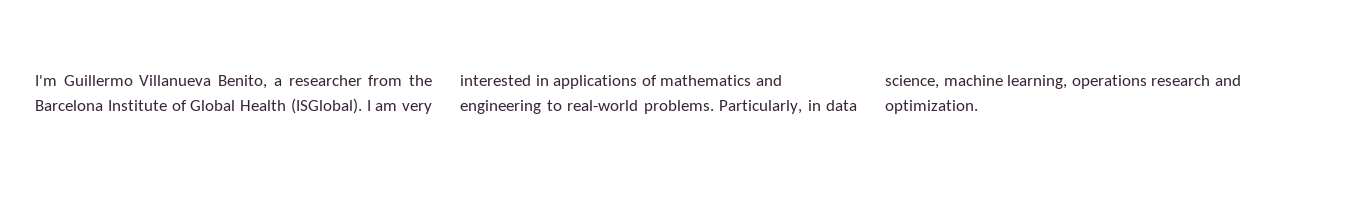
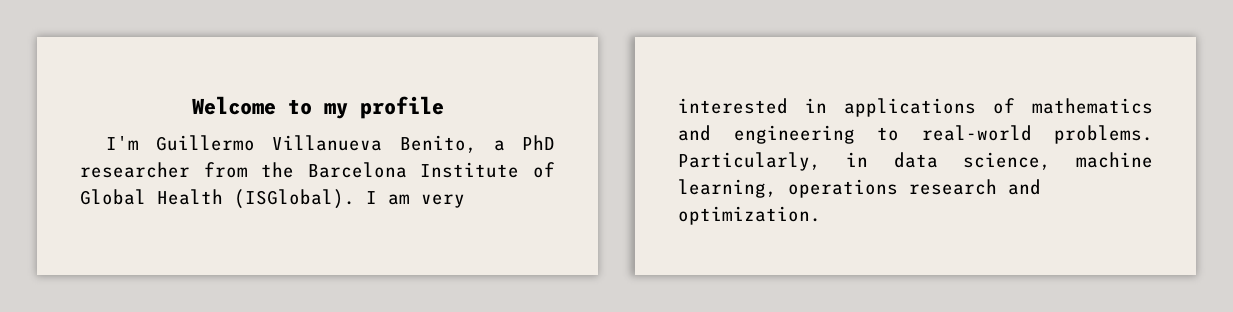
(35, 80) none -> [191,96,444,119] Welcome to my profile //
(282, 82) none -> [522,135,555,150] PhD

